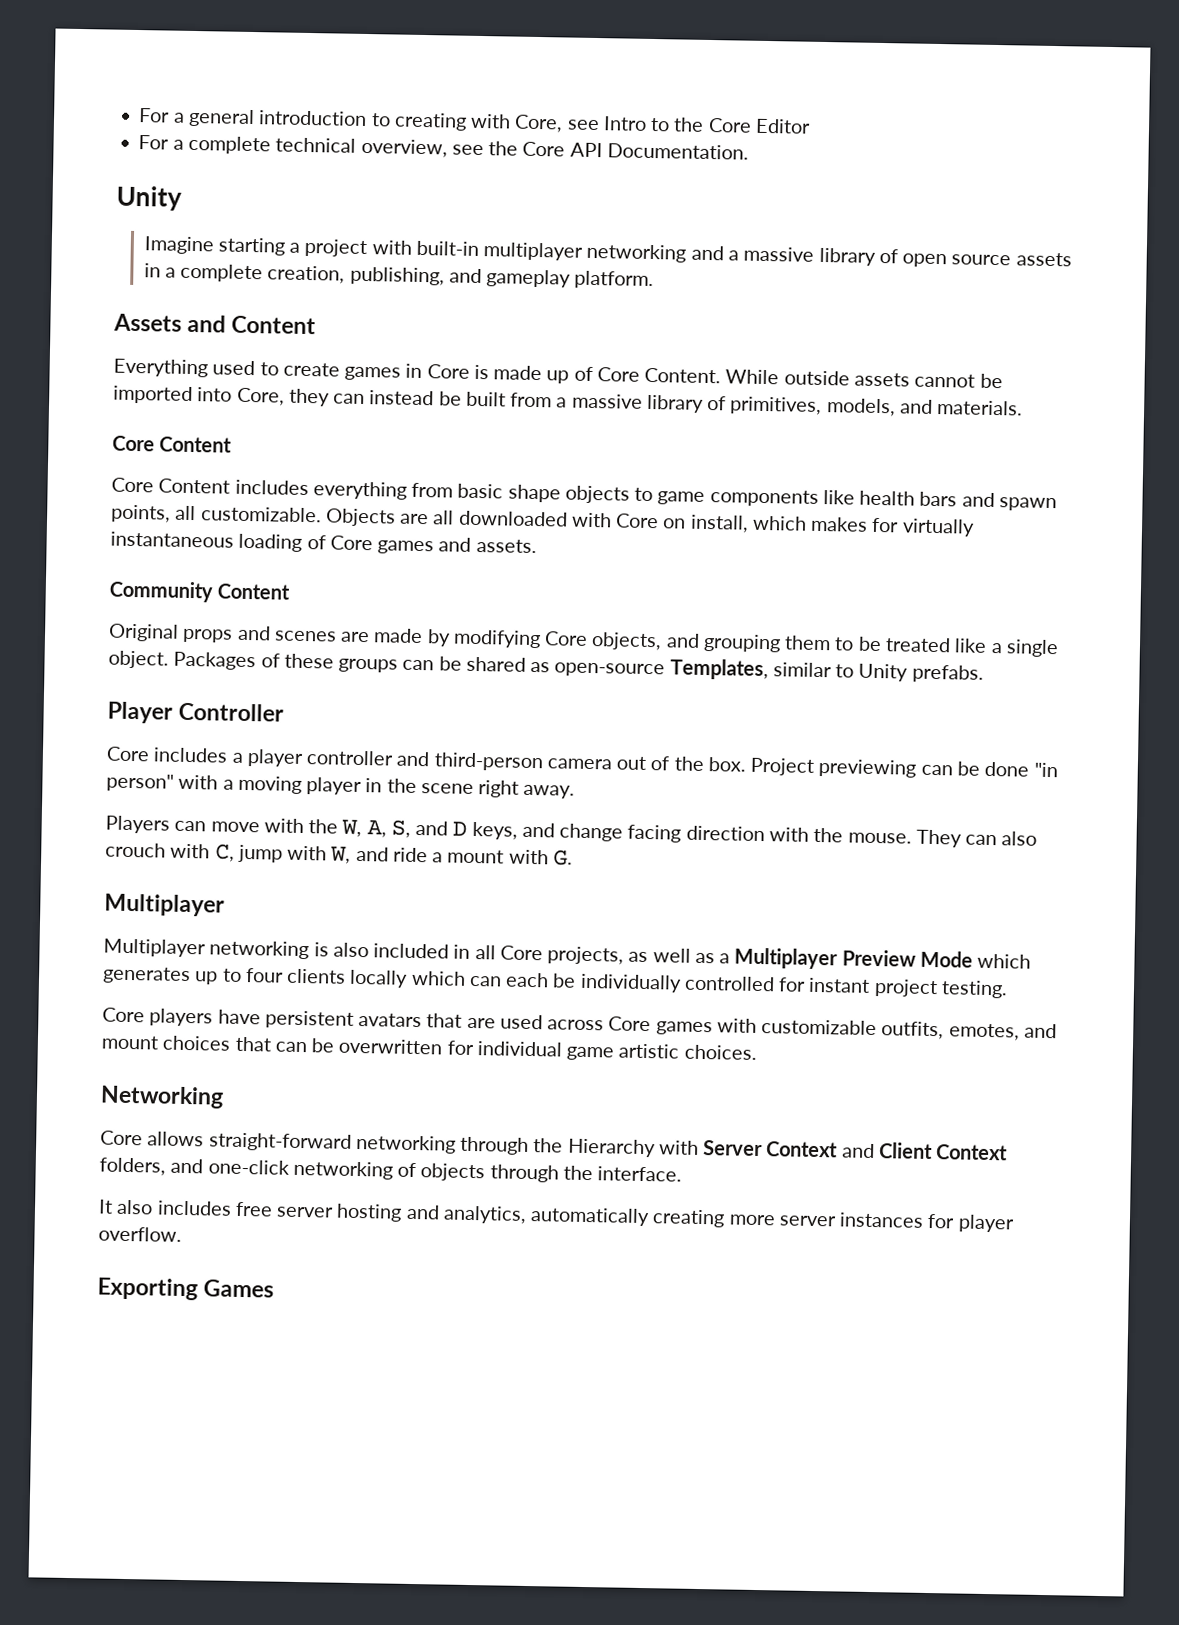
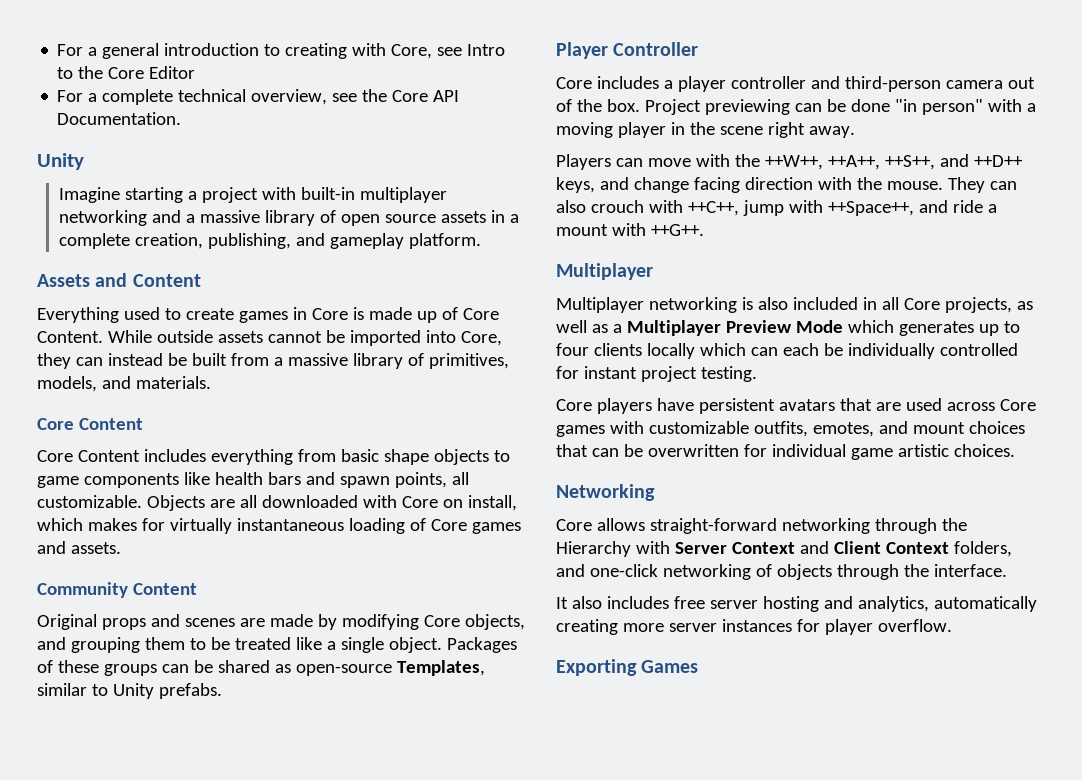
[341,819,468,838] W, A, S, and D -> [764,154,1023,170] ++W++, ++A++, ++S++, and ++D++
[214,843,235,862] C, -> [687,201,739,216] ++C++,
[330,846,352,864] W, -> [827,201,914,216] ++Space++,
[552,849,573,866] G. -> [650,224,704,236] ++G++.

